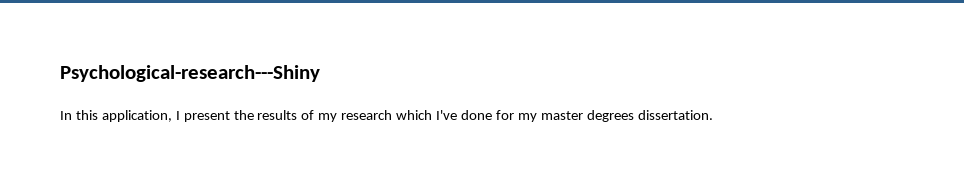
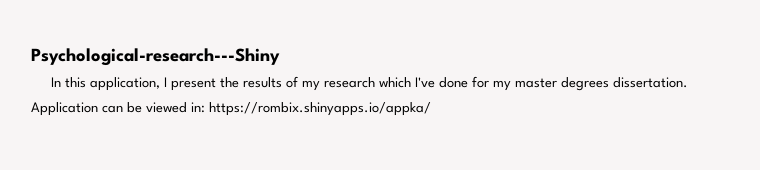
(713, 115) none -> [31,102,431,116] // Application can be viewed in: https://rombix.shinyapps.io/appka/

